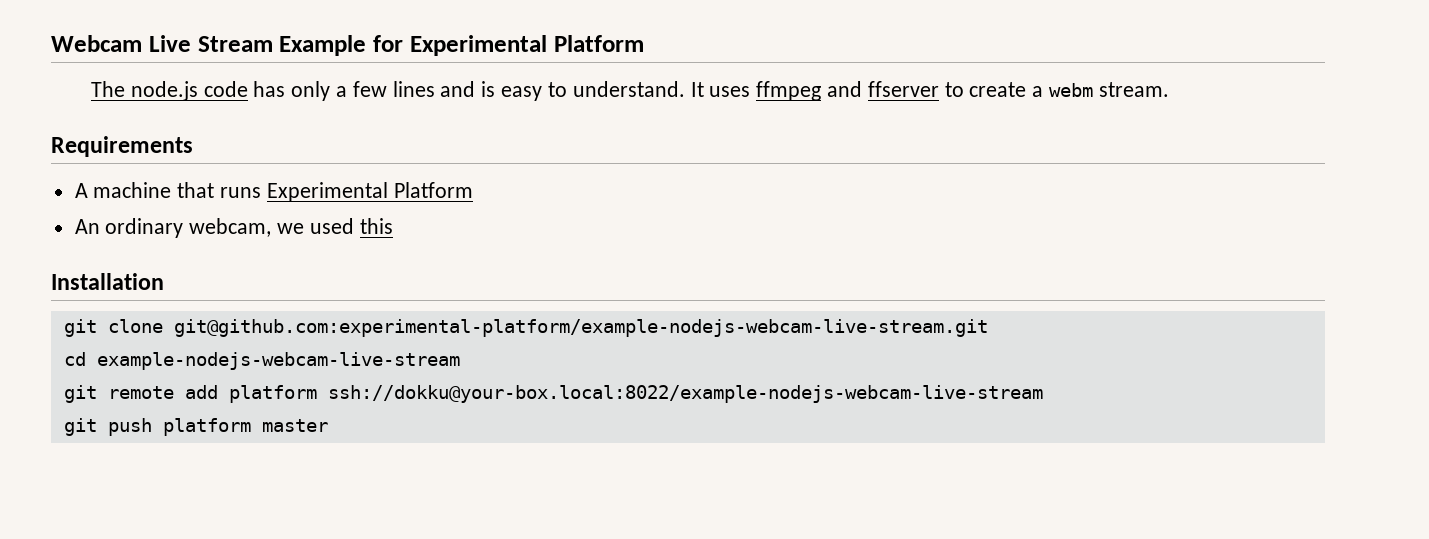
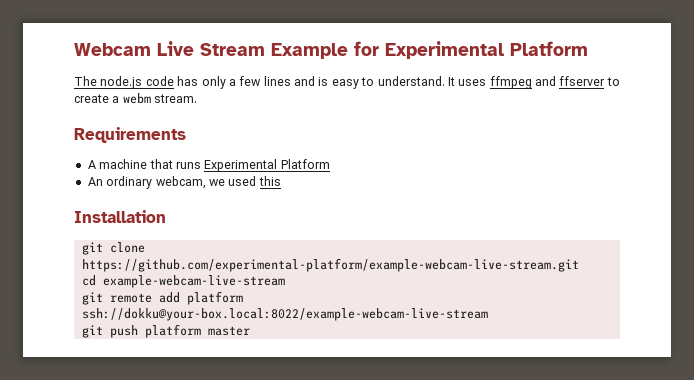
[173,319,988,337] git@github.com:experimental-platform/example-nodejs-webcam-live-stream.git -> [81,258,579,272] https://github.com/experimental-platform/example-webcam-live-stream.git
[96,352,460,370] example-nodejs-webcam-live-stream -> [102,275,285,288] example-webcam-live-stream
[327,385,1043,403] ssh://dokku@your-box.local:8022/example-nodejs-webcam-live-stream -> [81,308,488,321] ssh://dokku@your-box.local:8022/example-webcam-live-stream

